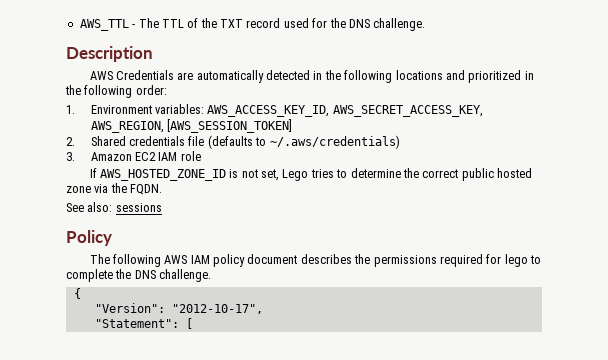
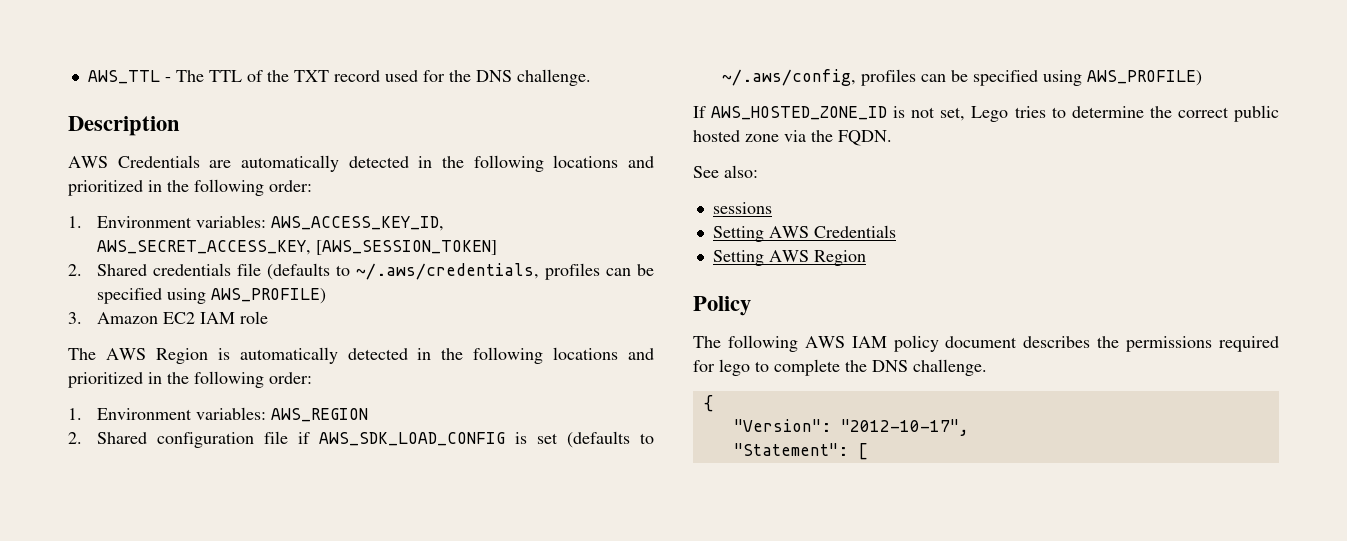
[90,121,164,133] AWS_REGION, -> (311, 247) none
[269,135,400,149] ~/.aws/credentials) -> [355,263,654,280] [96,288,326,304] ~/.aws/credentials, profiles can be specified using AWS_PROFILE)
(201, 156) none -> [68,347,654,364] [68,371,312,388] [68,407,368,422] [68,431,654,448] [721,69,1202,86] // The AWS Region is automatically detected in the following locations and prioritized in the following order: // 1. Environment variables: AWS_REGION // 2. Shared configuration file if AWS_SDK_LOAD_CONFIG is set (defaults to ~/.aws/config, profiles can be specified using AWS_PROFILE)
(113, 207) none -> (758, 171) //
(162, 207) none -> [712,225,896,242] [712,250,866,266] // Setting AWS Credentials // Setting AWS Region

